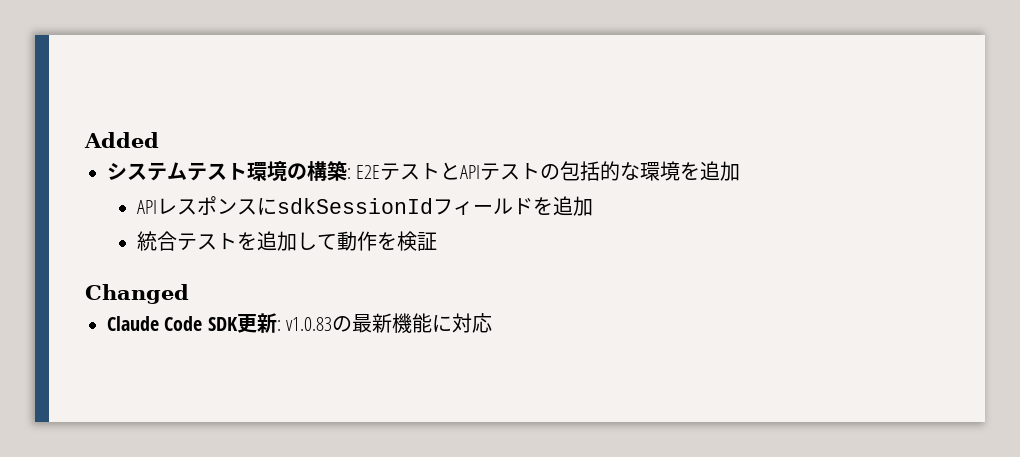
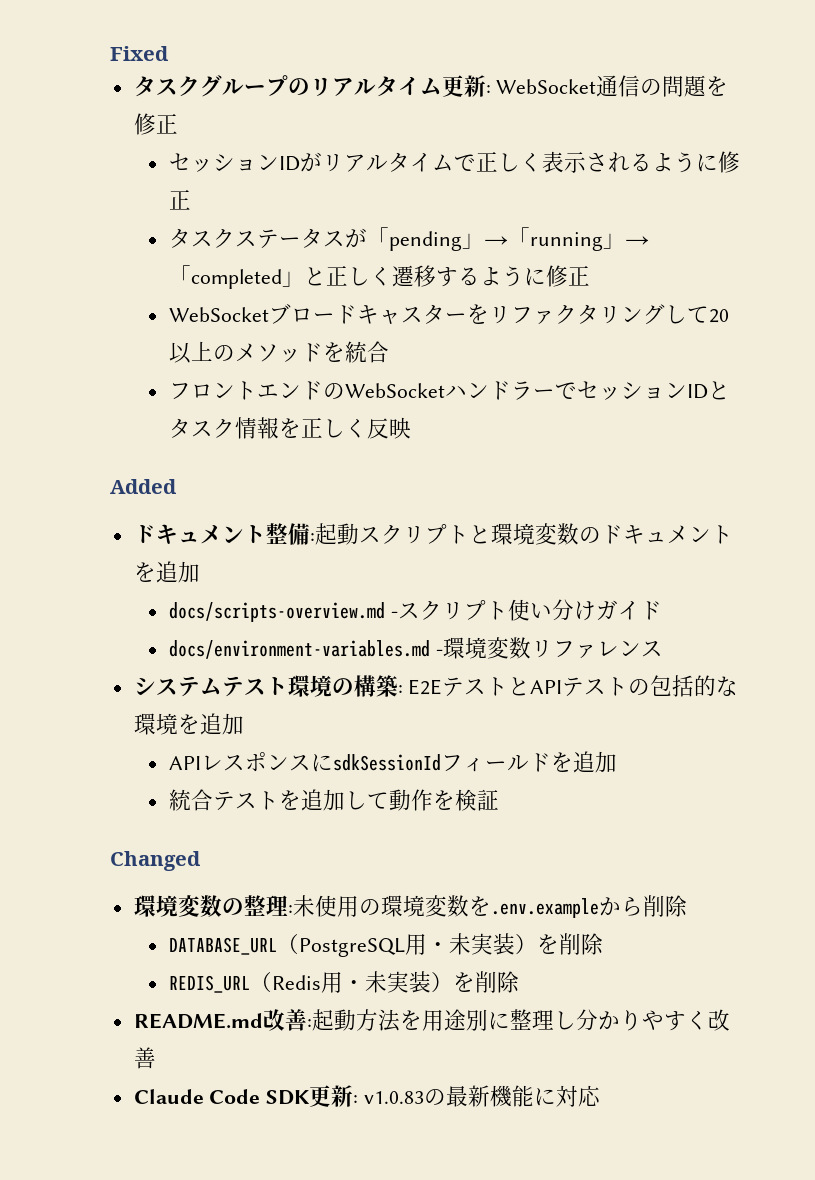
[84,132,159,148] Added -> [110,46,169,61] [133,75,729,97] [133,113,178,135] [168,151,740,173] [168,189,191,210] [168,227,649,251] [168,265,590,289] [168,304,729,325] [168,341,389,364] [168,381,730,400] [168,417,411,439] [110,479,177,494] [133,523,733,545] [133,561,200,583] [168,599,662,622] [168,637,663,659] Fixed // タスクグループのリアルタイム更新: WebSocket通信の問題を修正 // セッションIDがリアルタイムで正しく表示されるように修正 // タスクステータスが「pending」→「running」→「completed」と正しく遷移するように修正 // WebSocketブロードキャスターをリファクタリングして20以上のメソッドを統合 // フロントエンドのWebSocketハンドラーでセッションIDとタスク情報を正しく反映 // Added // ドキュメント整備:起動スクリプトと環境変数のドキュメントを追加 // docs/scripts-overview.md -スクリプト使い分けガイド // docs/environment-variables.md -環境変数リファレンス
(189, 294) none -> [133,895,687,918] [168,933,603,957] [168,971,519,993] [133,1009,730,1032] [133,1047,156,1069] // 環境変数の整理:未使用の環境変数を.env.exampleから削除 // DATABASE_URL（PostgreSQL用・未実装）を削除 // REDIS_URL（Redis用・未実装）を削除 // README.md改善:起動方法を用途別に整理し分かりやすく改善

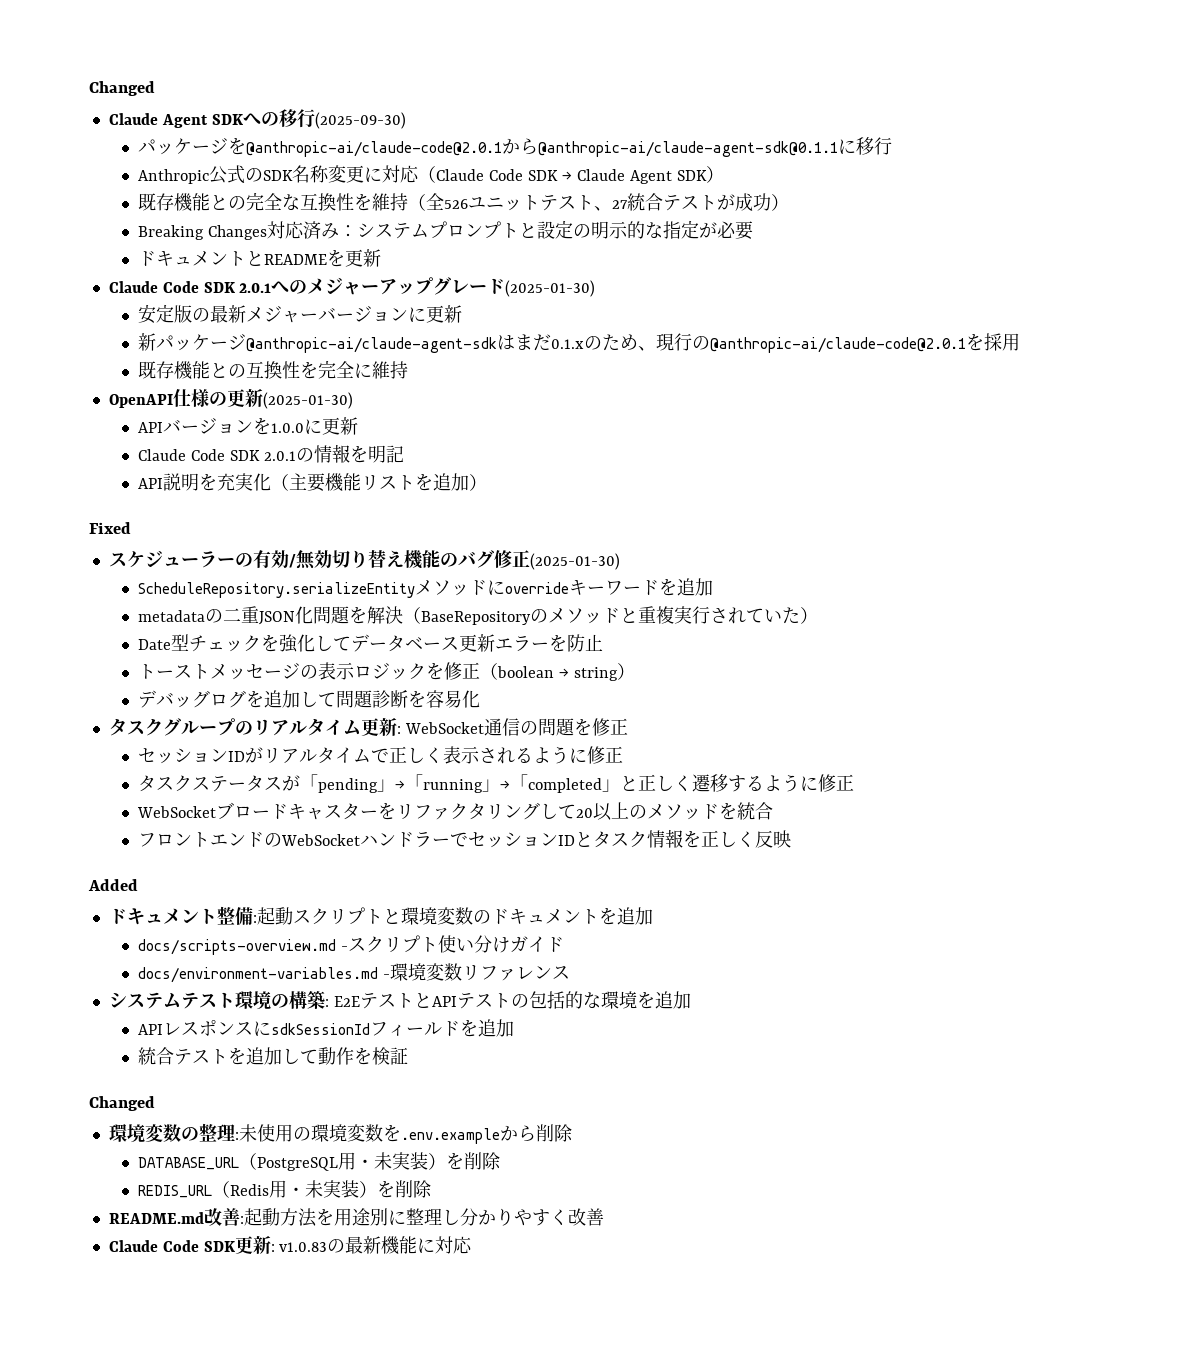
[110,46,169,61] Fixed -> [89,81,155,96] [108,109,406,129] [138,137,893,157] [138,165,724,184] [138,192,790,212] [138,220,754,240] [138,249,382,267] [108,277,596,297] [138,304,463,324] [138,333,1021,353] [138,360,409,380] [108,388,353,409] [138,417,359,435] [138,444,404,463] [138,473,488,492] [89,522,131,534] [108,550,620,570] [138,578,714,598] [138,606,819,625] [138,634,604,653] [138,662,636,681] [138,690,481,708] Changed // Claude Agent SDKへの移行(2025-09-30) // パッケージを@anthropic-ai/claude-code@2.0.1から@anthropic-ai/claude-agent-sdk@0.1.1に移行 // Anthropic公式のSDK名称変更に対応（Claude Code SDK → Claude Agent SDK） // 既存機能との完全な互換性を維持（全526ユニットテスト、27統合テストが成功） // Breaking Changes対応済み：システムプロンプトと設定の明示的な指定が必要 // ドキュメントとREADMEを更新 // Claude Code SDK 2.0.1へのメジャーアップグレード(2025-01-30) // 安定版の最新メジャーバージョンに更新 // 新パッケージ@anthropic-ai/claude-agent-sdkはまだ0.1.xのため、現行の@anthropic-ai/claude-code@2.0.1を採用 // 既存機能との互換性を完全に維持 // OpenAPI仕様の更新(2025-01-30) // APIバージョンを1.0.0に更新 // Claude Code SDK 2.0.1の情報を明記 // API説明を充実化（主要機能リストを追加） // Fixed // スケジューラーの有効/無効切り替え機能のバグ修正(2025-01-30) // ScheduleRepository.serializeEntityメソッドにoverrideキーワードを追加 // metadataの二重JSON化問題を解決（BaseRepositoryのメソッドと重複実行されていた） // Date型チェックを強化してデータベース更新エラーを防止 // トーストメッセージの表示ロジックを修正（boolean → string） // デバッグログを追加して問題診断を容易化

